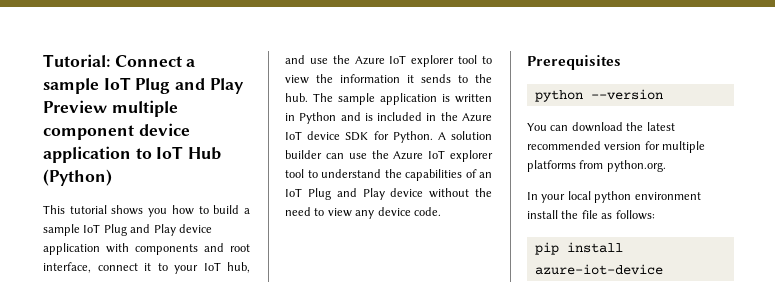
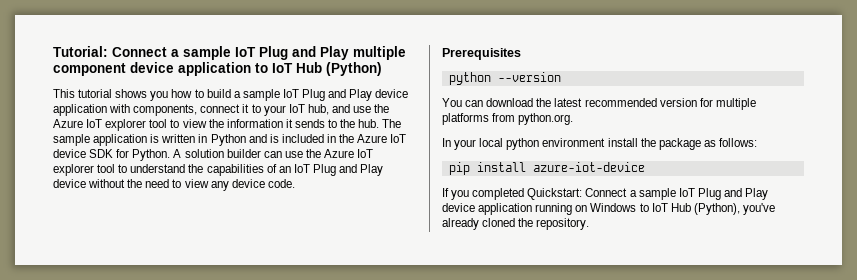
[43,100,107,113] Preview -> (349, 53) none
[135,243,250,255] [43,262,91,273] components and root interface, -> [133,104,198,116] components,
[581,210,598,219] file -> [658,138,701,150] package
(663, 269) none -> [442,188,769,200] [442,203,775,215] [442,218,590,230] // If you completed Quickstart: Connect a sample IoT Plug and Play device application running on Windows to IoT Hub (Python), you've already cloned the repository.

